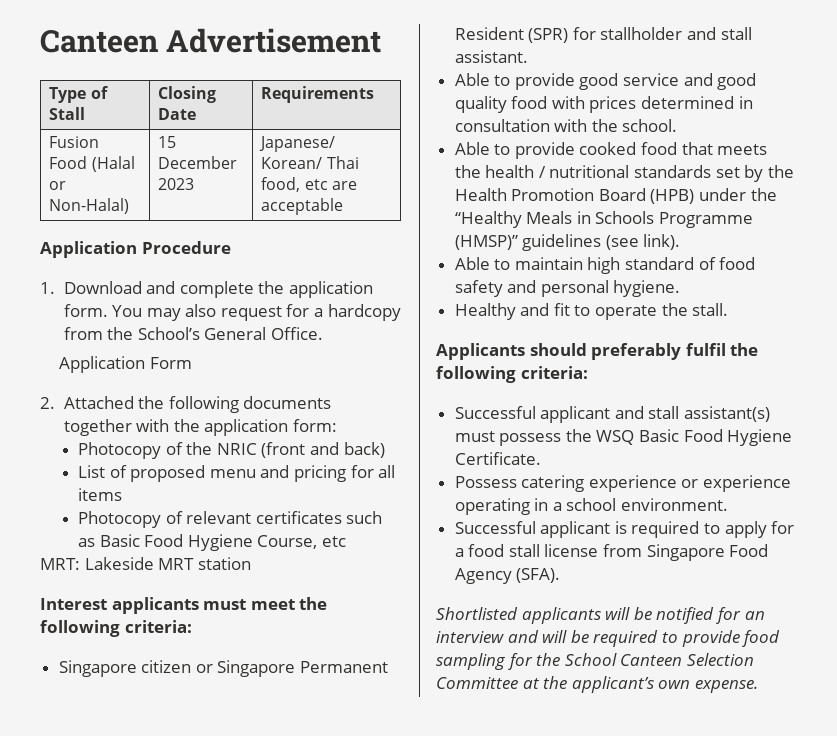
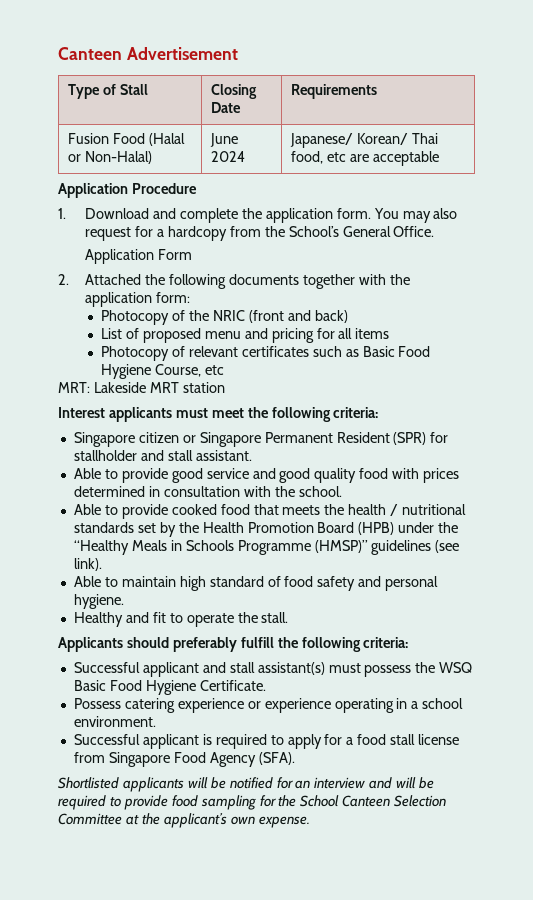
[158,136,177,148] [158,156,238,169] [158,178,195,190] 15 December 2023 -> [210,133,239,147] [211,151,246,162] June 2024
[685,343,726,356] fulfil -> [240,637,274,648] fulfill

